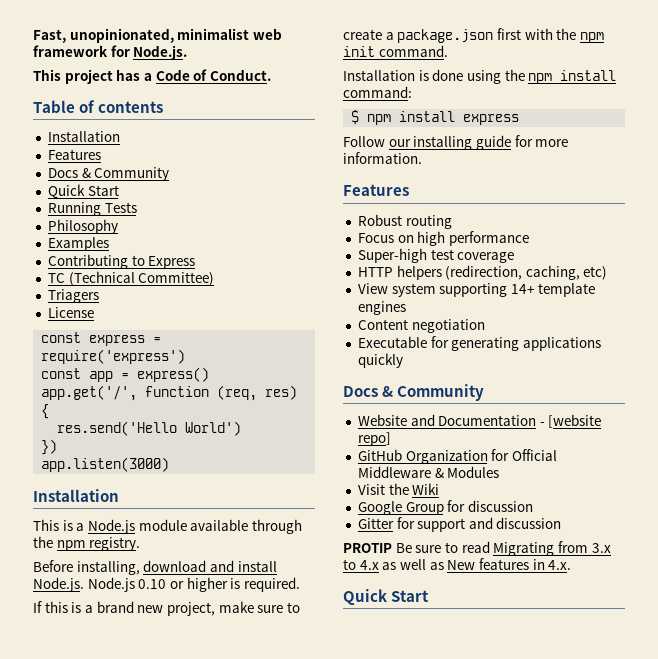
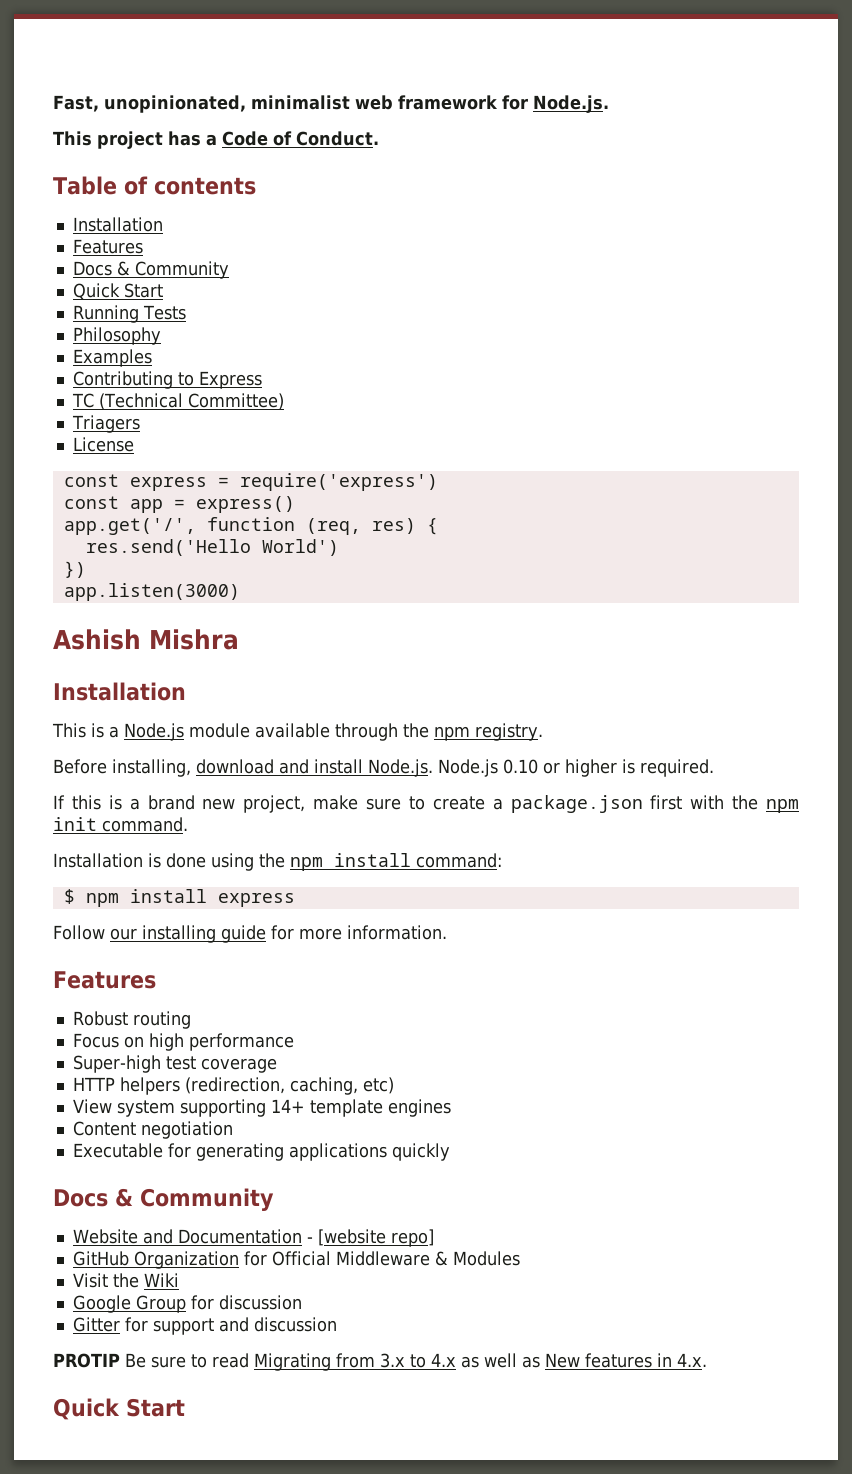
(170, 464) none -> [53,629,239,650] // Ashish Mishra

